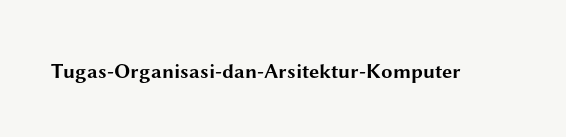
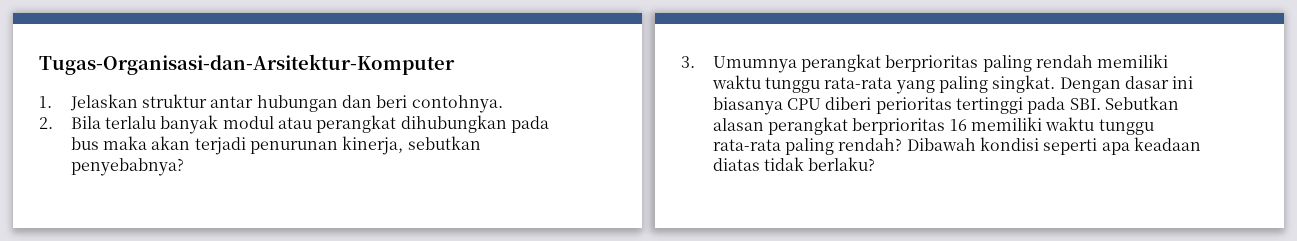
(461, 73) none -> [39,94,503,113] [39,115,550,134] [70,136,481,155] [70,158,184,176] [681,54,1169,73] [711,75,1194,94] [712,96,1180,115] [712,117,1154,135] [712,137,1202,155] [712,157,876,171] // 1. Jelaskan struktur antar hubungan dan beri contohnya. // 2. Bila terlalu banyak modul atau perangkat dihubungkan pada bus maka akan terjadi penurunan kinerja, sebutkan penyebabnya? // 3. Umumnya perangkat berprioritas paling rendah memiliki waktu tunggu rata-rata yang paling singkat. Dengan dasar ini biasanya CPU diberi perioritas tertinggi pada SBI. Sebutkan alasan perangkat berprioritas 16 memiliki waktu tunggu rata-rata paling rendah? Dibawah kondisi seperti apa keadaan diatas tidak berlaku?

